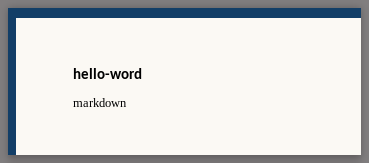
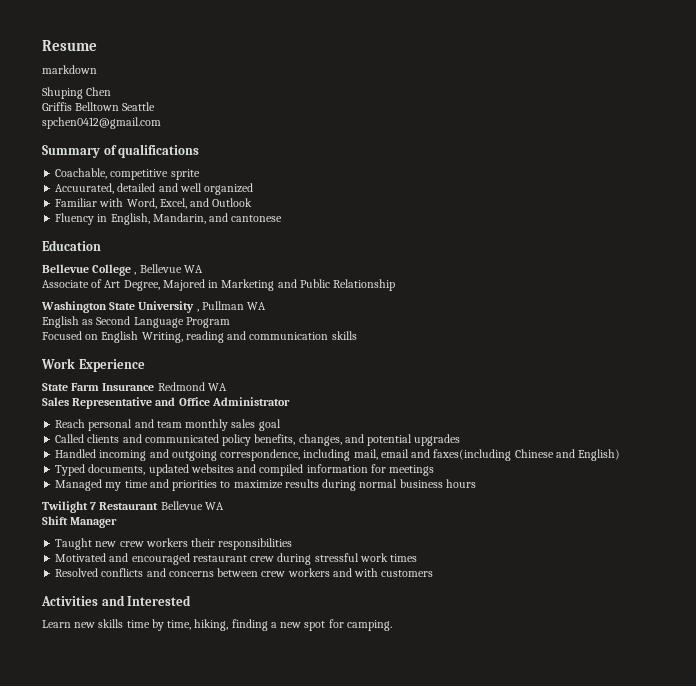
[73,68,142,79] hello-word -> [42,40,97,51] Resume
(127, 102) none -> [42,87,112,99] [42,102,156,111] [42,117,161,129] [42,144,200,158] [55,168,200,180] [55,183,254,195] [55,198,253,209] [55,213,283,225] [42,240,101,251] [42,264,203,276] [42,279,396,291] [41,301,267,313] [42,316,230,328] [42,331,357,343] [41,358,145,372] [42,382,227,391] [42,397,290,409] [55,419,281,431] [55,434,461,446] [55,449,621,461] [55,464,435,476] [55,479,476,491] [42,501,224,513] [42,516,118,528] [55,538,293,550] [55,553,418,565] [55,568,434,577] [41,595,192,606] [42,619,392,631] // Shuping Chen // Griffis Belltown Seattle // spchen0412@gmail.com // Summary of qualifications // Coachable, competitive sprite // Accuurated, detailed and well organized // Familiar with Word, Excel, and Outlook // Fluency in English, Mandarin, and cantonese // Education // Bellevue College , Bellevue WA // Associate of Art Degree, Majored in Marketing and Public Relationship // Washington State University , Pullman WA // English as Second Language Program // Focused on English Writing, reading and communication skills // Work Experience // State Farm Insurance Redmond WA // Sales Representative and Office Administrator // Reach personal and team monthly sales goal // Called clients and communicated policy benefits, changes, and potential upgrades // Handled incoming and outgoing correspondence, including mail, email and faxes(including Chinese and English) // Typed documents, updated websites and compiled information for meetings // Managed my time and priorities to maximize results during normal business hours // Twilight 7 Restaurant Bellevue WA // Shift Manager // Taught new crew workers their responsibilities // Motivated and encouraged restaurant crew during stressful work times // Resolved conflicts and concerns between crew workers and with customers // Activities and Interested // Learn new skills time by time, hiking, finding a new spot for camping.

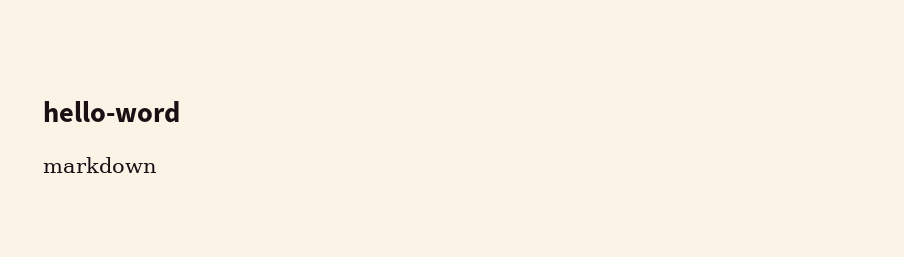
[42,40,97,51] Resume -> [43,101,180,123] hello-word
[42,87,112,99] [42,102,156,111] [42,117,161,129] [42,144,200,158] [55,168,200,180] [55,183,254,195] [55,198,253,209] [55,213,283,225] [42,240,101,251] [42,264,203,276] [42,279,396,291] [41,301,267,313] [42,316,230,328] [42,331,357,343] [41,358,145,372] [42,382,227,391] [42,397,290,409] [55,419,281,431] [55,434,461,446] [55,449,621,461] [55,464,435,476] [55,479,476,491] [42,501,224,513] [42,516,118,528] [55,538,293,550] [55,553,418,565] [55,568,434,577] [41,595,192,606] [42,619,392,631] // Shuping Chen // Griffis Belltown Seattle // spchen0412@gmail.com // Summary of qualifications // Coachable, competitive sprite // Accuurated, detailed and well organized // Familiar with Word, Excel, and Outlook // Fluency in English, Mandarin, and cantonese // Education // Bellevue College , Bellevue WA // Associate of Art Degree, Majored in Marketing and Public Relationship // Washington State University , Pullman WA // English as Second Language Program // Focused on English Writing, reading and communication skills // Work Experience // State Farm Insurance Redmond WA // Sales Representative and Office Administrator // Reach personal and team monthly sales goal // Called clients and communicated policy benefits, changes, and potential upgrades // Handled incoming and outgoing correspondence, including mail, email and faxes(including Chinese and English) // Typed documents, updated websites and compiled information for meetings // Managed my time and priorities to maximize results during normal business hours // Twilight 7 Restaurant Bellevue WA // Shift Manager // Taught new crew workers their responsibilities // Motivated and encouraged restaurant crew during stressful work times // Resolved conflicts and concerns between crew workers and with customers // Activities and Interested // Learn new skills time by time, hiking, finding a new spot for camping. -> (157, 165) none

